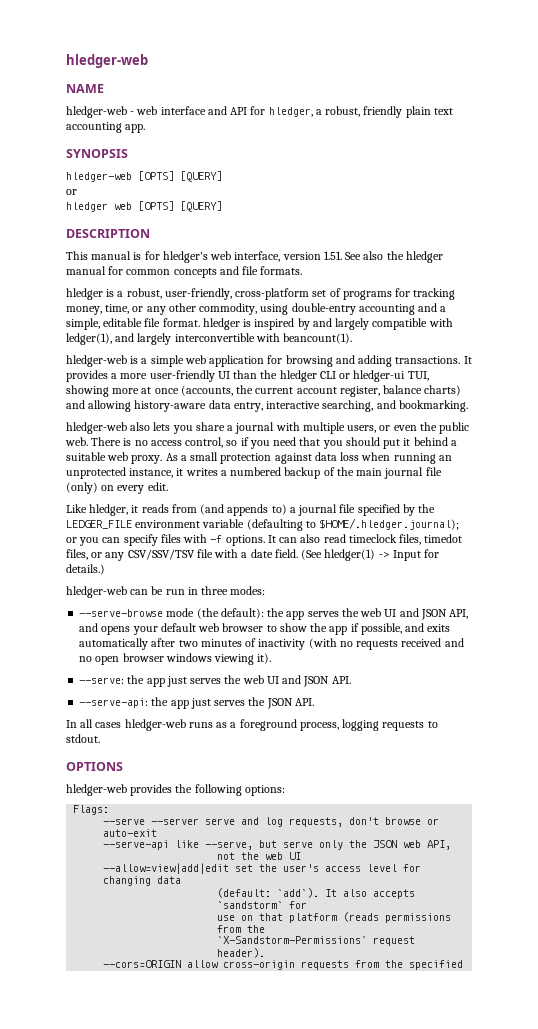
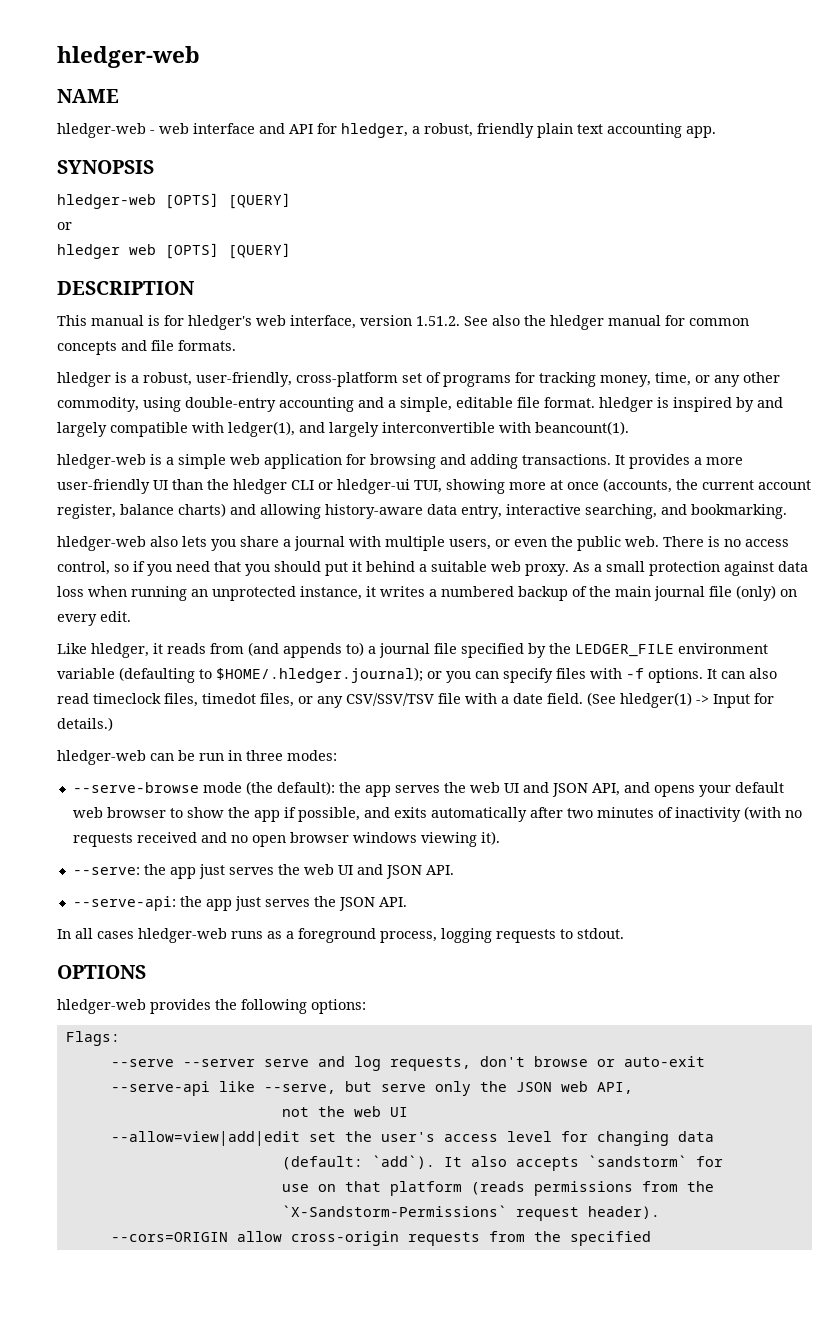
[323,251,342,260] 1.51. -> [416,316,460,326] 1.51.2.

